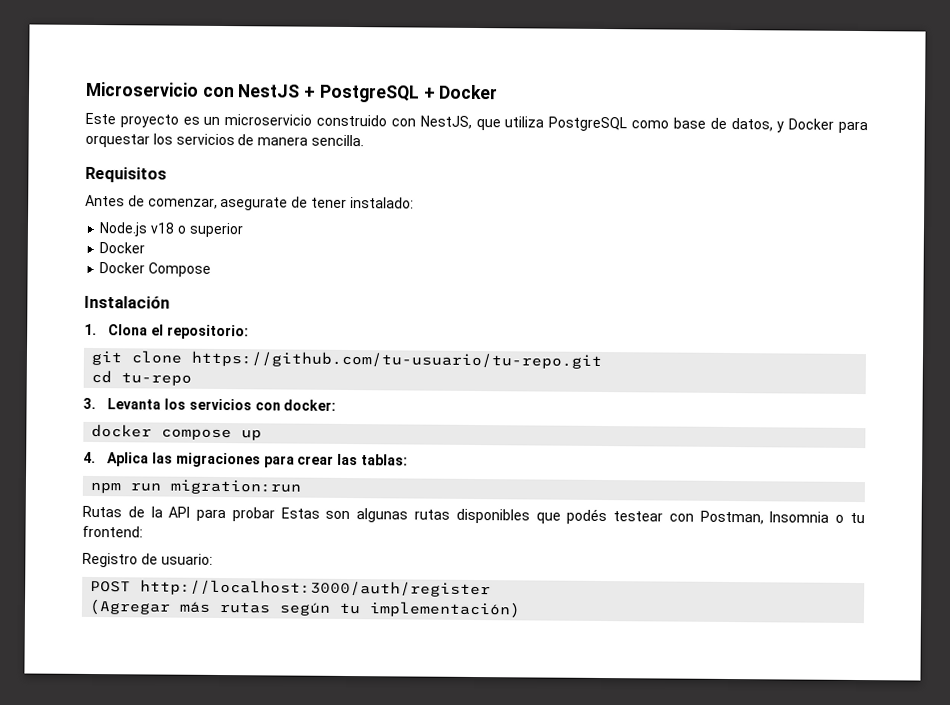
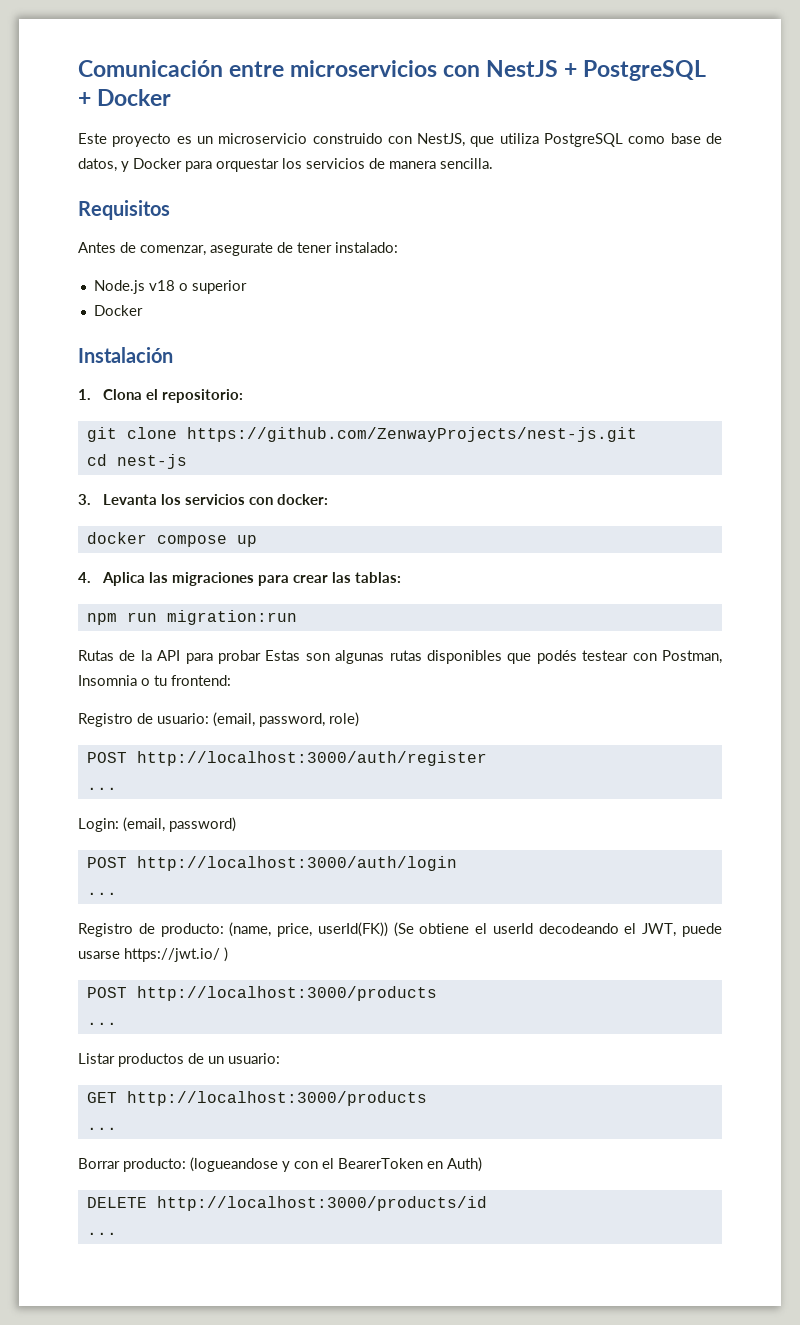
[86,81,199,97] Microservicio -> [78,60,438,77] Comunicación entre microservicios
[99,262,212,277] // Docker Compose -> (143, 310) none
[191,350,603,370] https://github.com/tu-usuario/tu-repo.git -> [186,427,637,442] https://github.com/ZenwayProjects/nest-js.git
[121,372,193,386] tu-repo -> [116,454,187,469] nest-js
(213, 559) none -> [213,712,359,727] (email, password, role)
[89,598,522,619] (Agregar más rutas según tu implementación) -> [86,787,117,790] [78,817,236,832] [86,856,457,871] [86,892,117,895] [78,922,722,937] [78,947,228,962] [86,986,437,1001] [86,1022,117,1025] [78,1053,280,1067] [86,1091,427,1106] [86,1127,117,1130] [78,1157,482,1172] [86,1196,487,1211] [86,1232,117,1235] ... // Login: (email, password) // POST http://localhost:3000/auth/login // ... // Registro de producto: (name, price, userId(FK)) (Se obtiene el userId decodeando el JWT, puede usarse https://jwt.io/ ) // POST http://localhost:3000/products // ... // Listar productos de un usuario: // GET http://localhost:3000/products // ... // Borrar producto: (logueandose y con el BearerToken en Auth) // DELETE http://localhost:3000/products/id // ...

